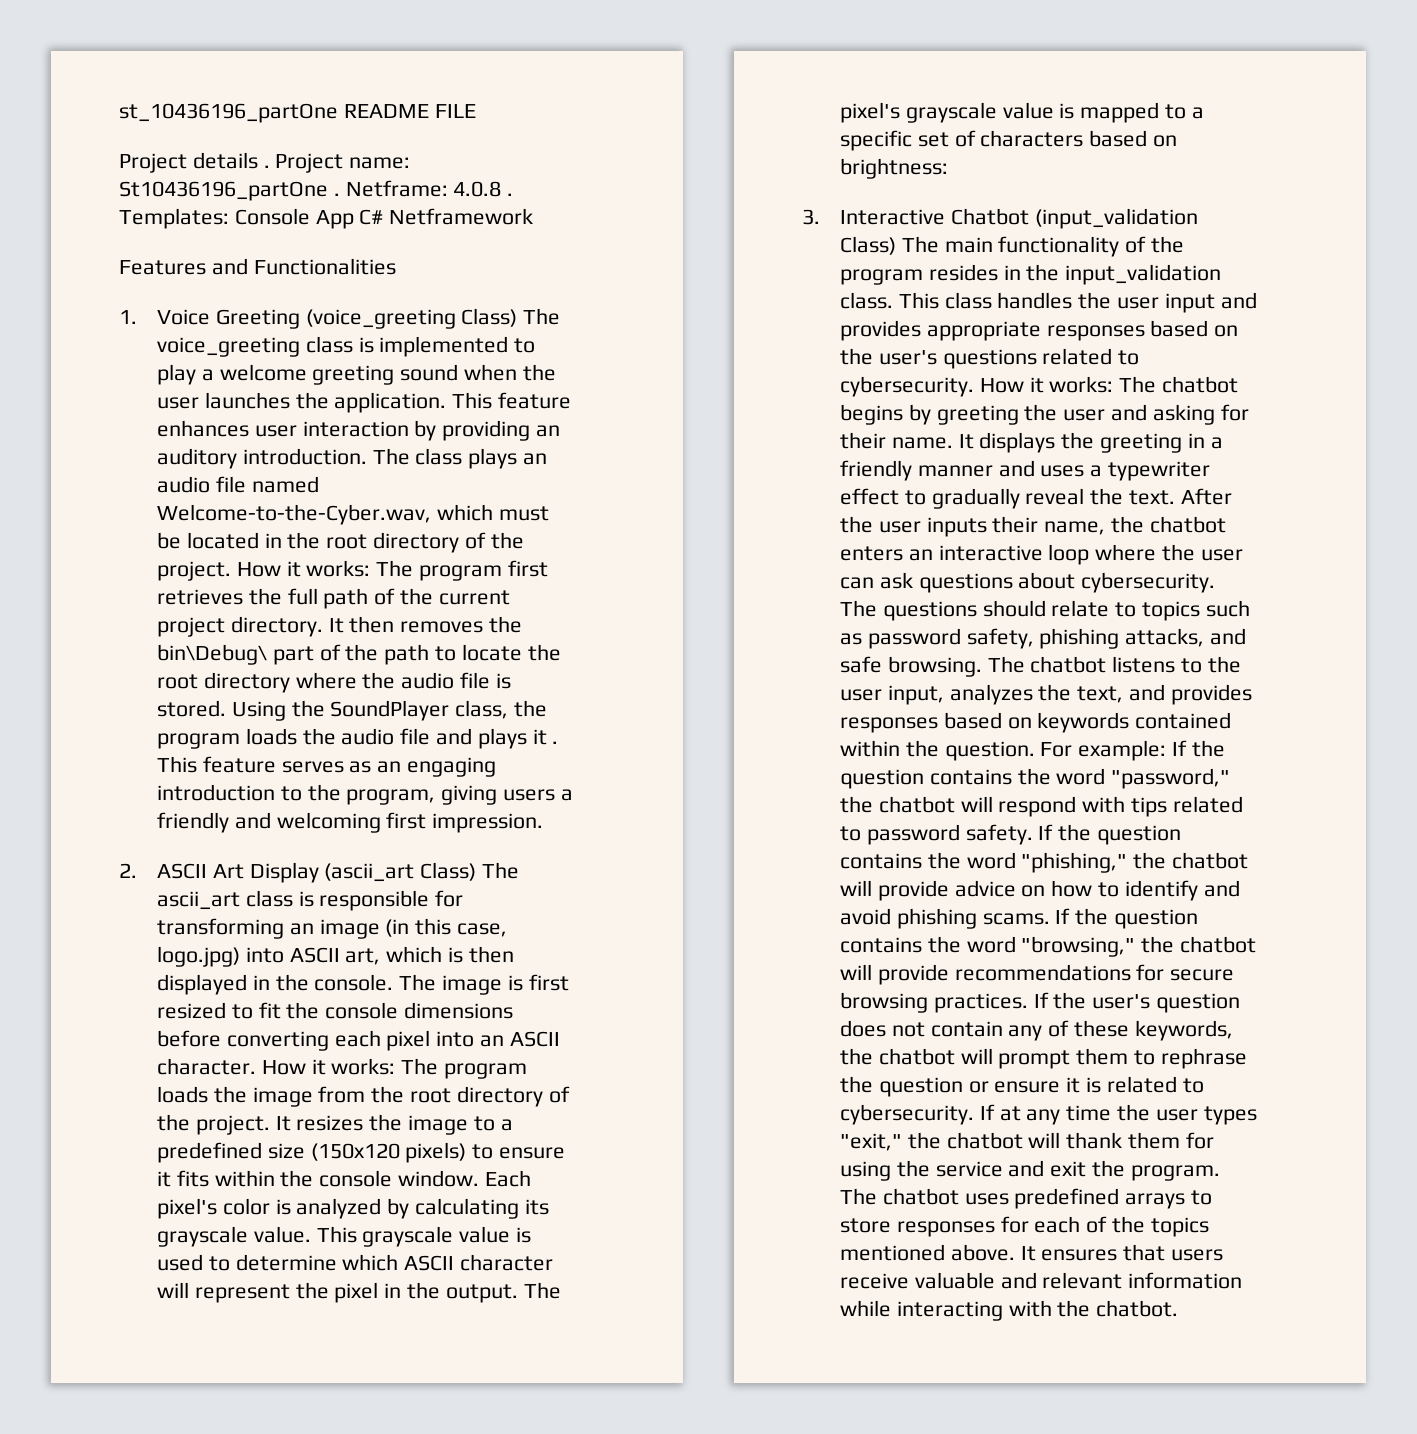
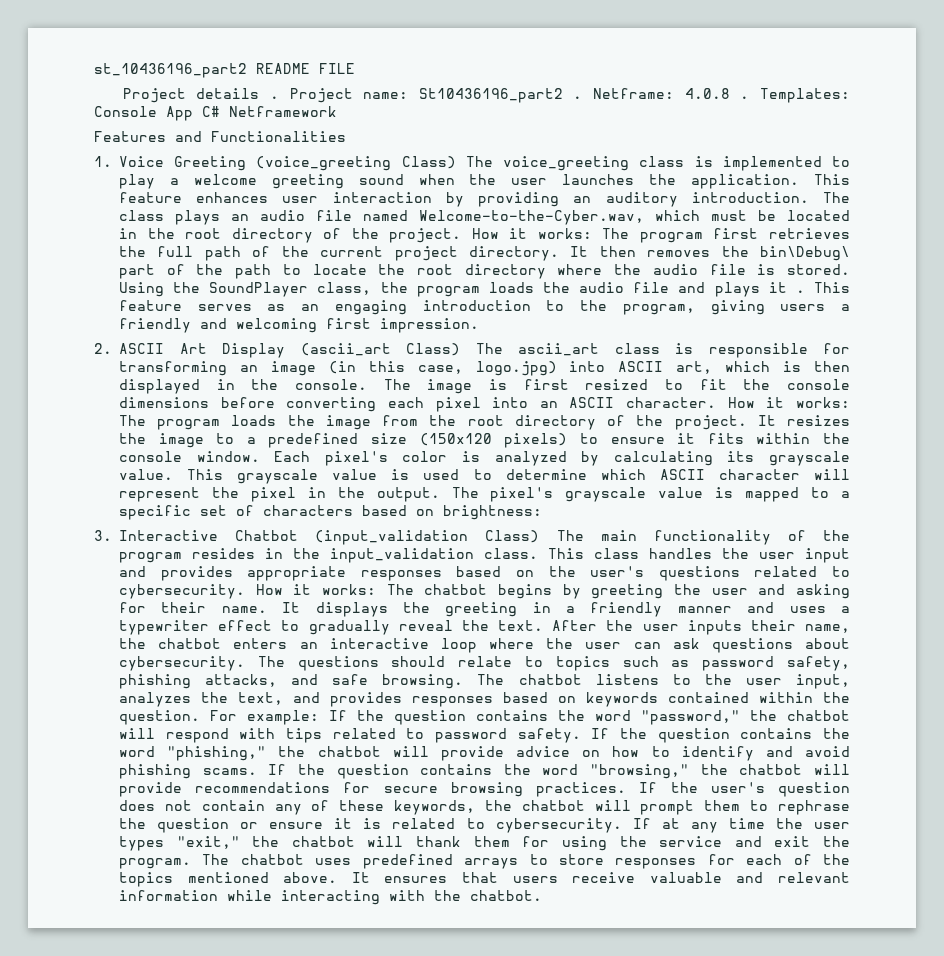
[119,103,338,123] st_10436196_partOne -> [94,63,247,78] st_10436196_part2
[119,181,328,201] St10436196_partOne -> [418,88,563,103] St10436196_part2

